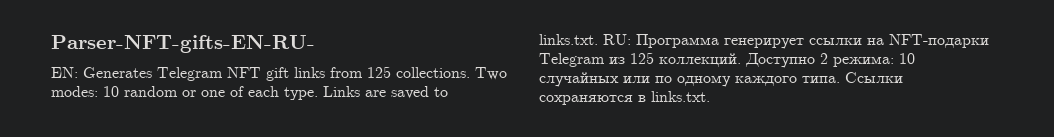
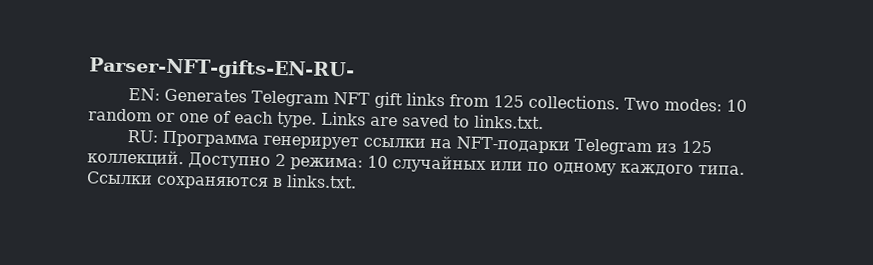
(598, 39) none -> (544, 122) //

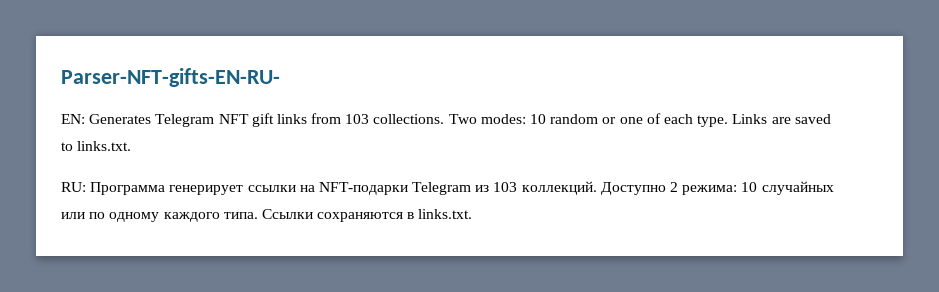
[492,95,524,108] 125 -> [345,114,370,124] 103
[680,140,712,154] 125 -> [493,182,518,192] 103

